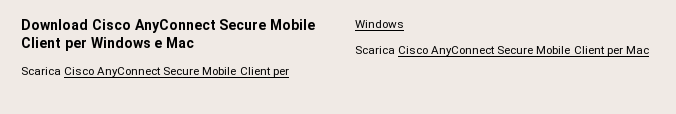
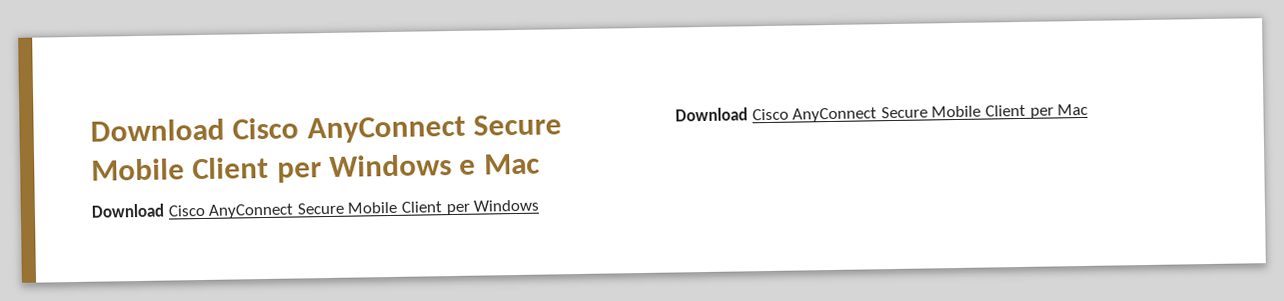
[21,67,61,75] Scarica -> [91,203,164,218] Download
[355,46,395,54] Scarica -> [675,107,748,122] Download

